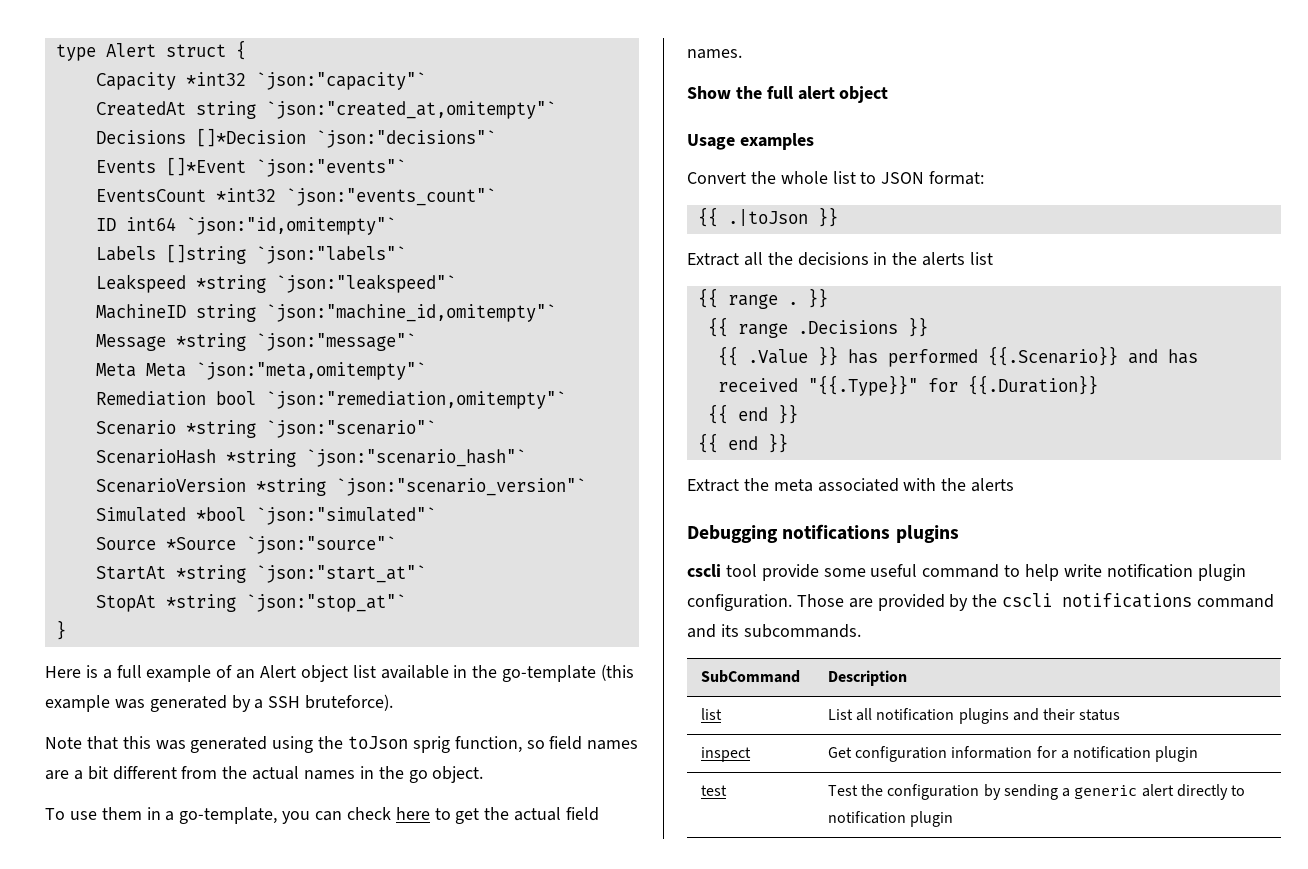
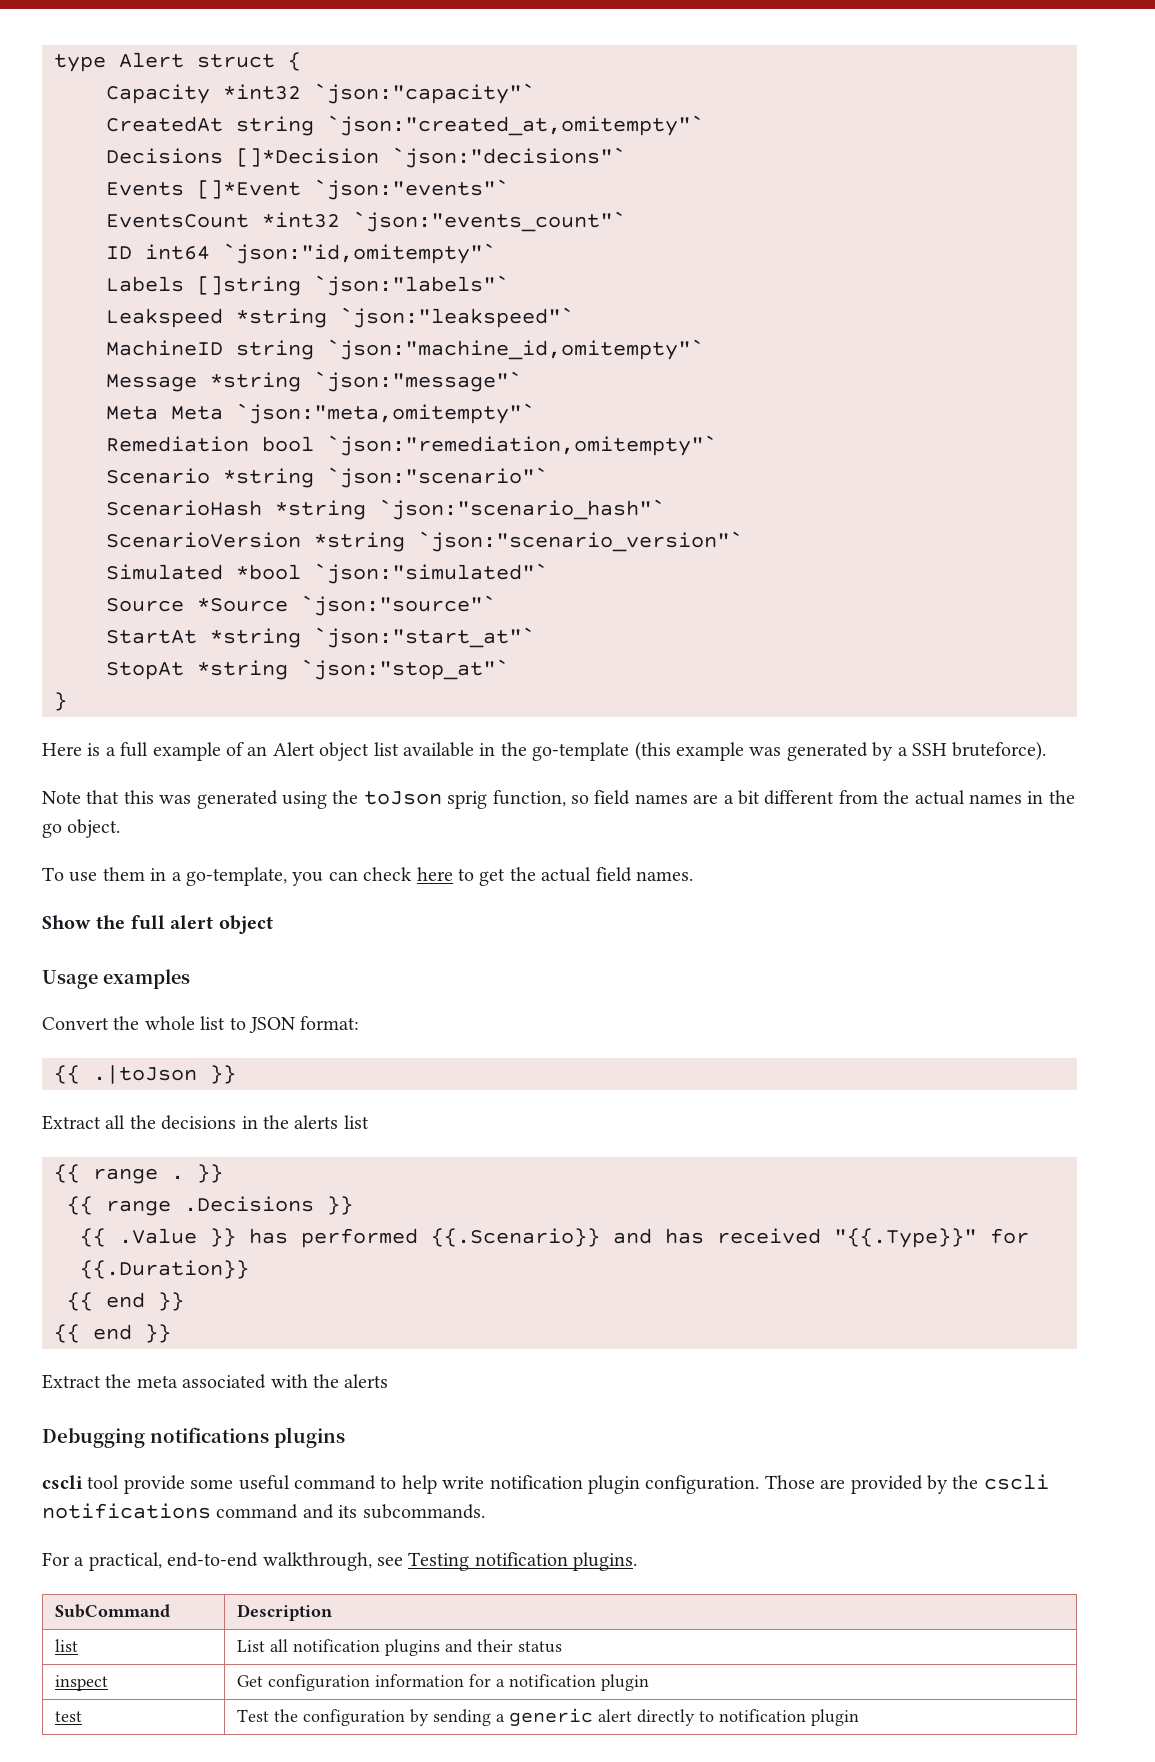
(861, 631) none -> [42,1552,638,1571] // For a practical, end-to-end walkthrough, see Testing notification plugins.

